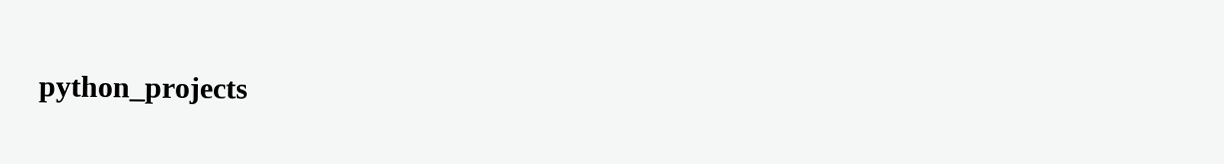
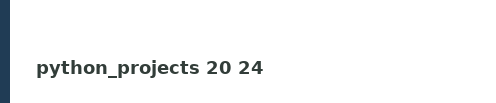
(249, 90) none -> [206,61,264,74] 20 24

